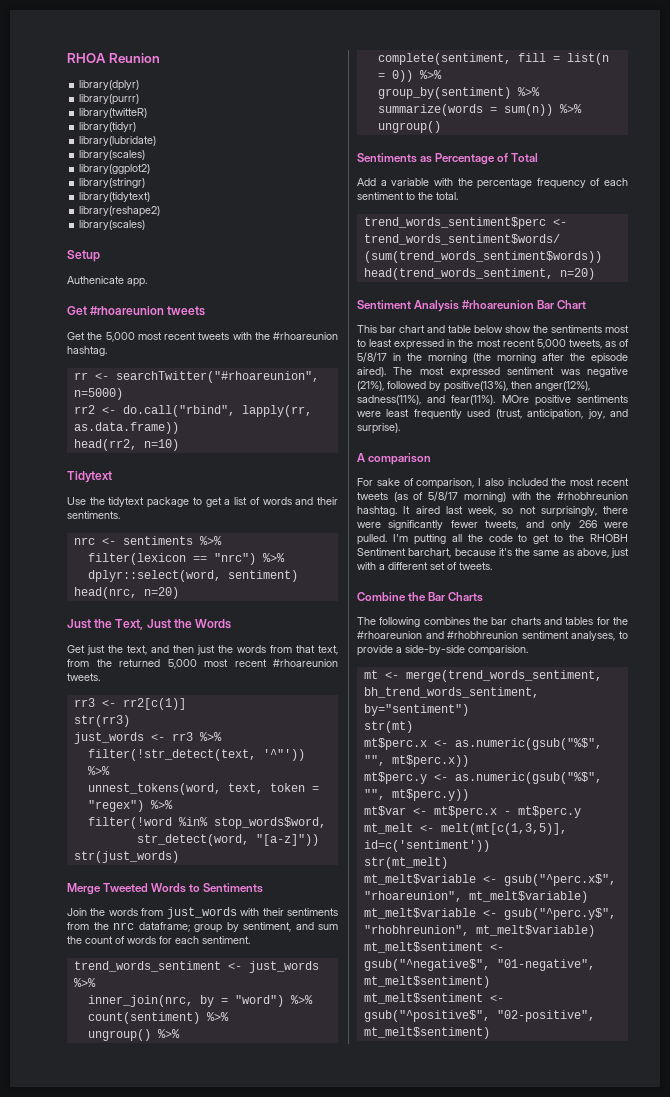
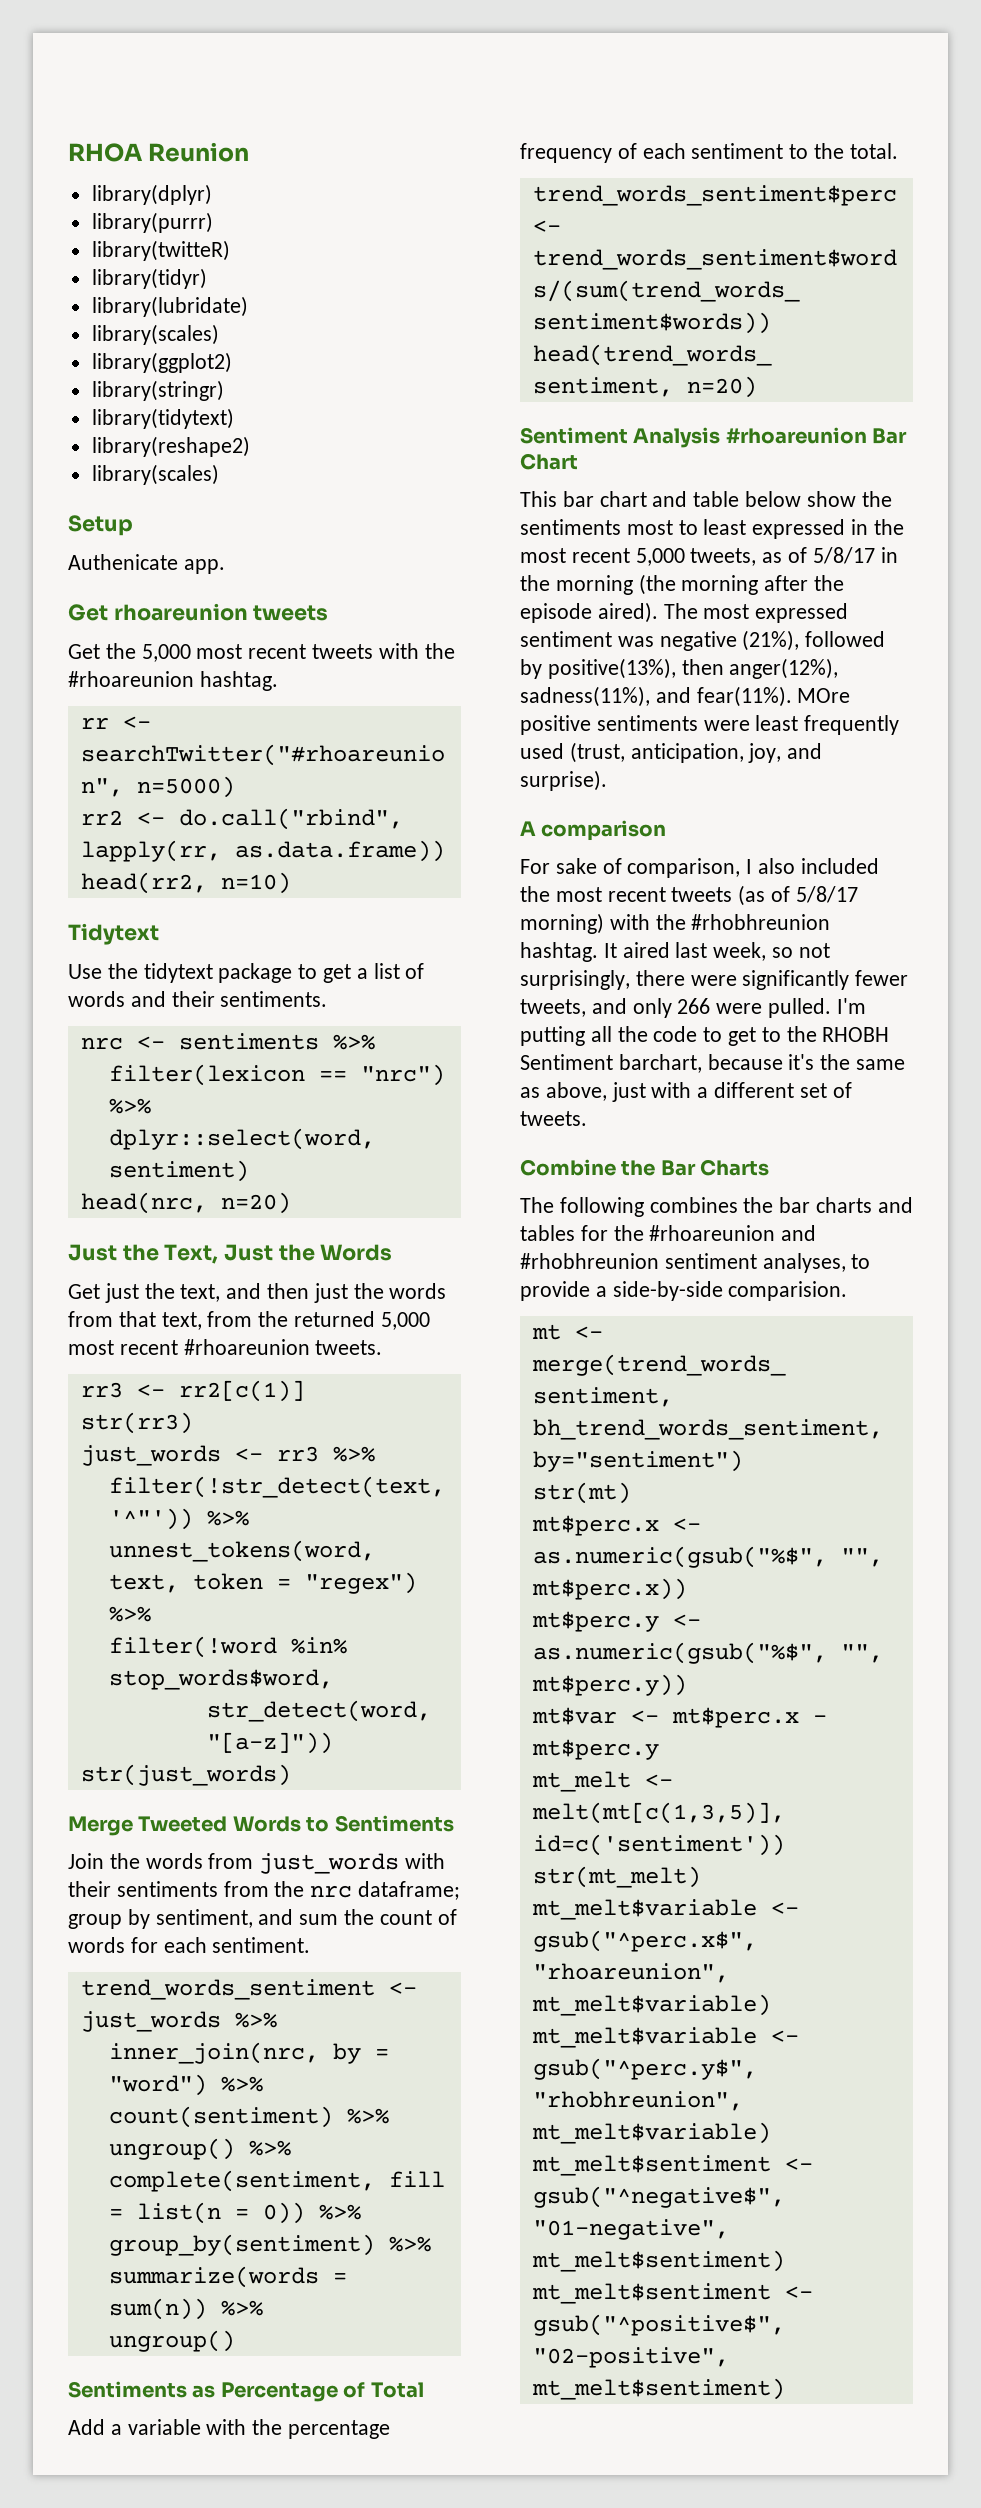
[90,306,165,315] #rhoareunion -> [113,603,248,621] rhoareunion

